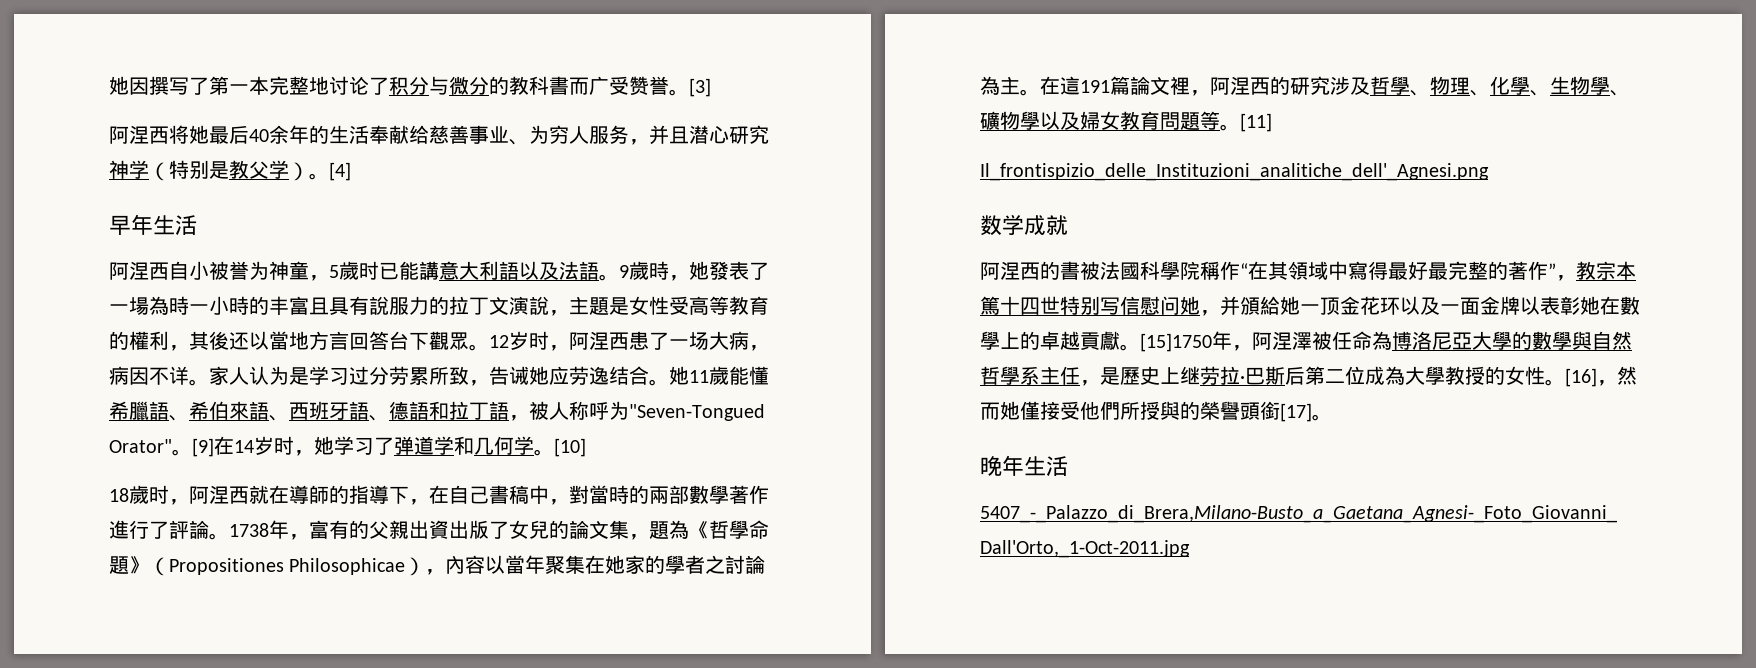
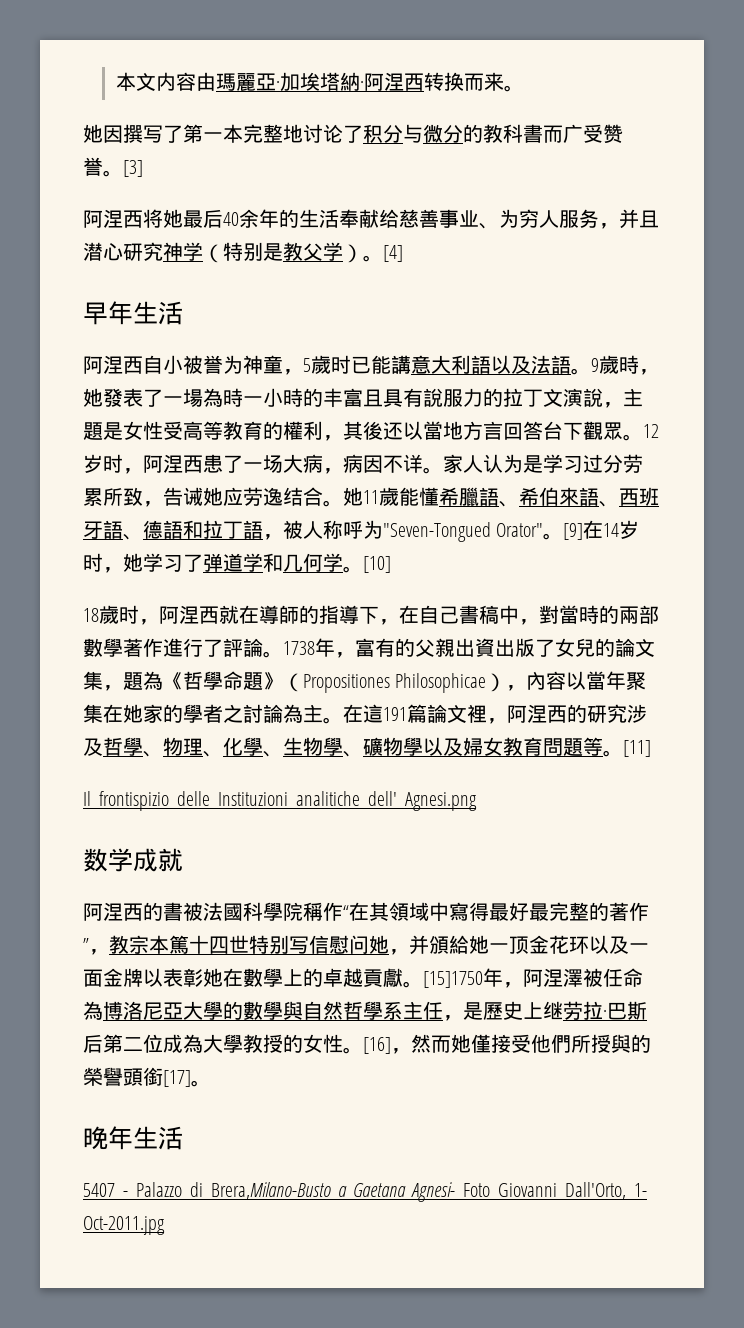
(109, 85) none -> [116,72,525,92] 本文内容由瑪麗亞·加埃塔納·阿涅西转换而来。 //

